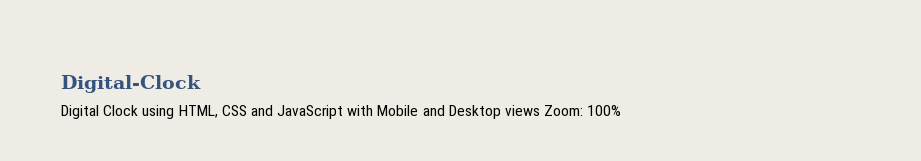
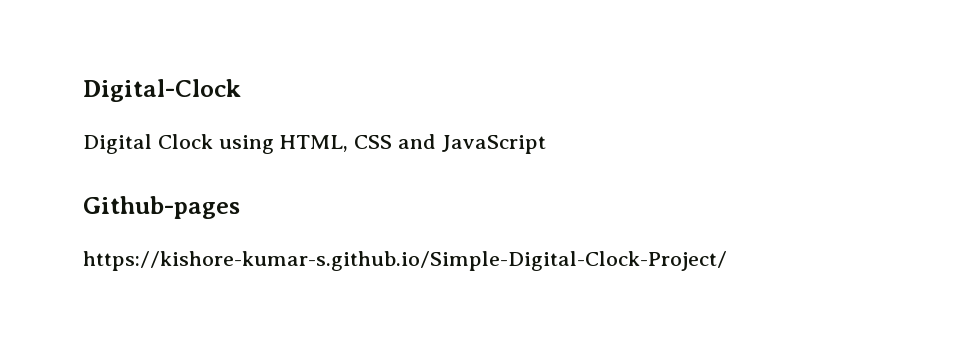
[347,105,622,119] with Mobile and Desktop views Zoom: 100% -> [83,196,240,219] [83,251,727,271] // Github-pages // https://kishore-kumar-s.github.io/Simple-Digital-Clock-Project/

